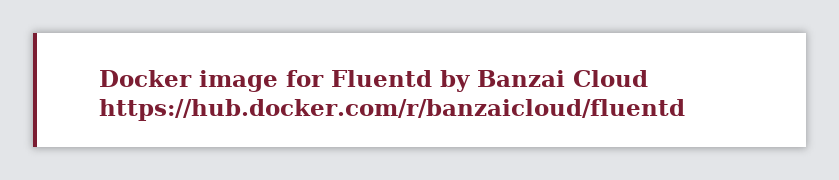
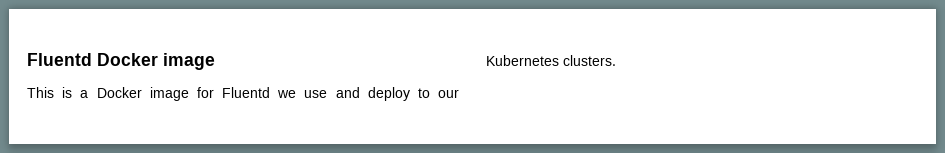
[99,70,648,92] [99,99,685,121] Docker image for Fluentd by Banzai Cloud https://hub.docker.com/r/banzaicloud/fluentd -> [27,53,215,70] [27,87,460,101] [486,55,616,66] Fluentd Docker image // This is a Docker image for Fluentd we use and deploy to our Kubernetes clusters.

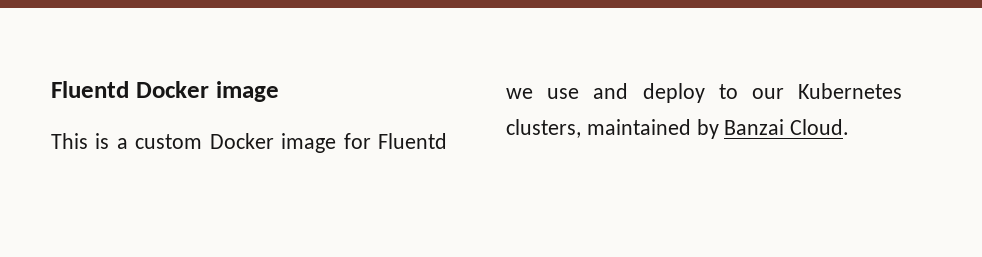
(89, 94) none -> [135,134,203,149] custom
[563,55,616,66] clusters. -> [506,119,850,139] clusters, maintained by Banzai Cloud.

